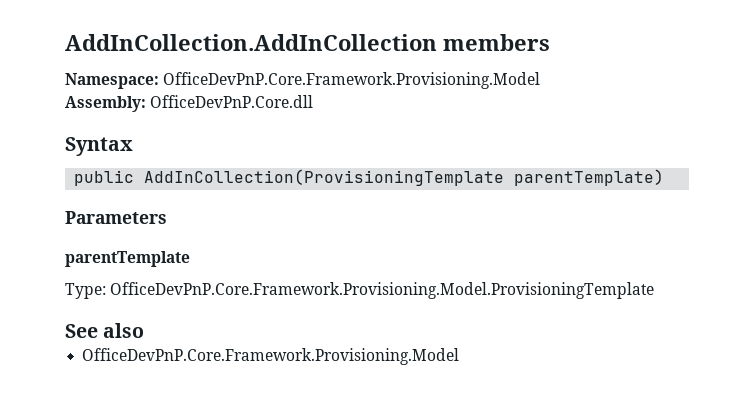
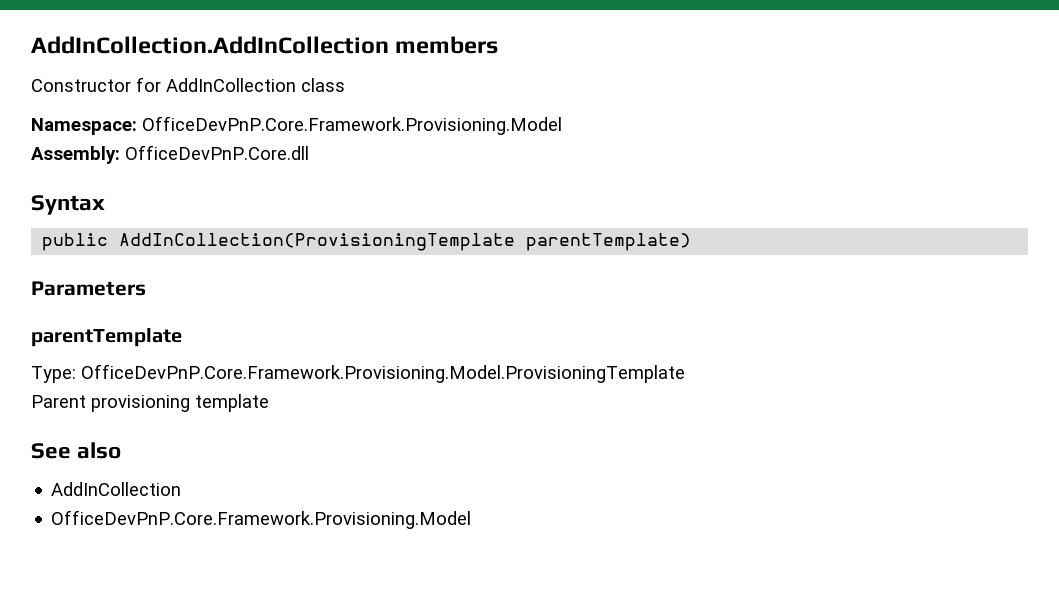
(550, 42) none -> [31,77,345,92] // Constructor for AddInCollection class
(655, 290) none -> [31,394,269,412] // Parent provisioning template
(145, 330) none -> [51,482,182,496] // AddInCollection

